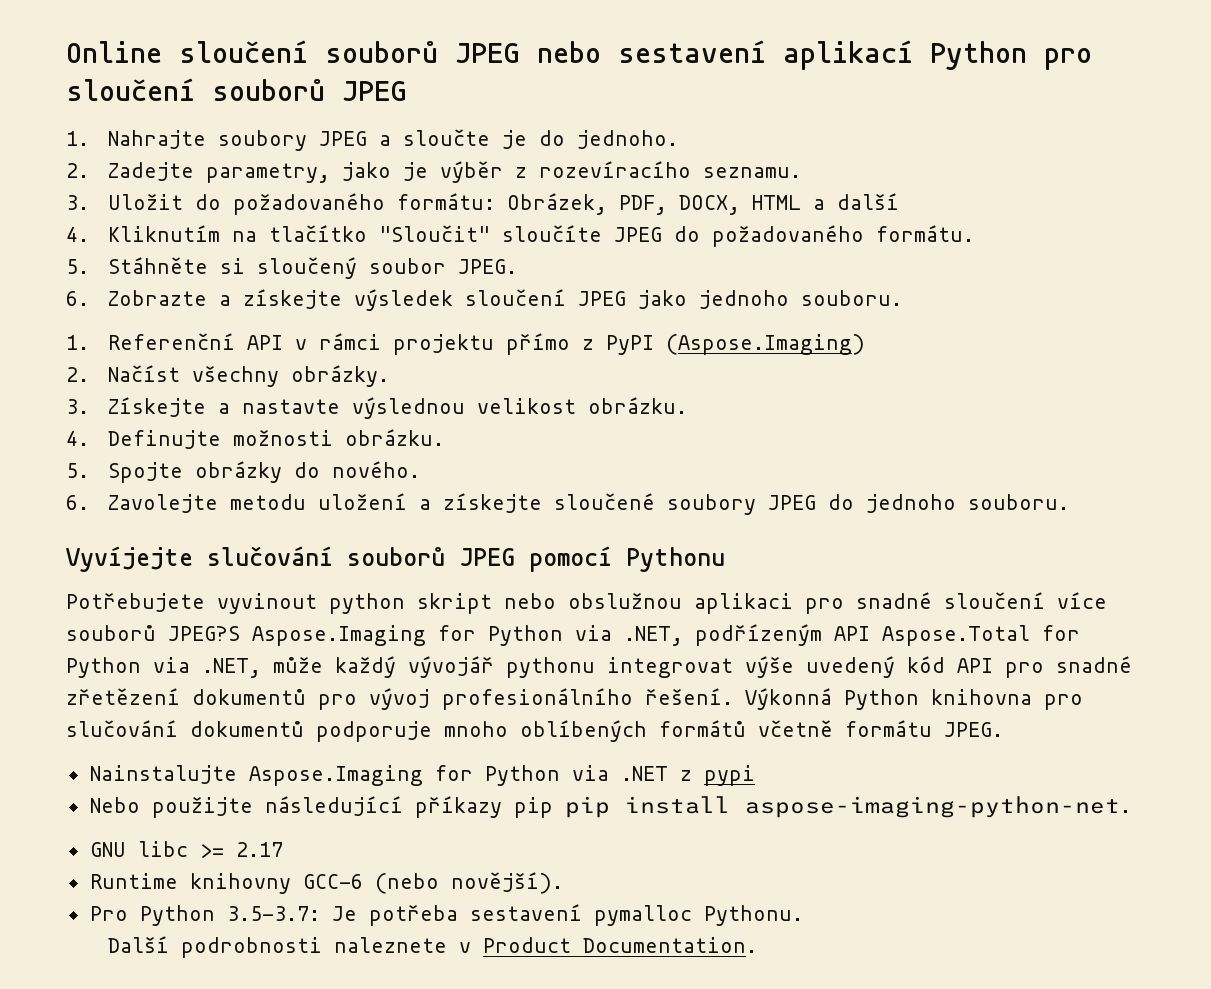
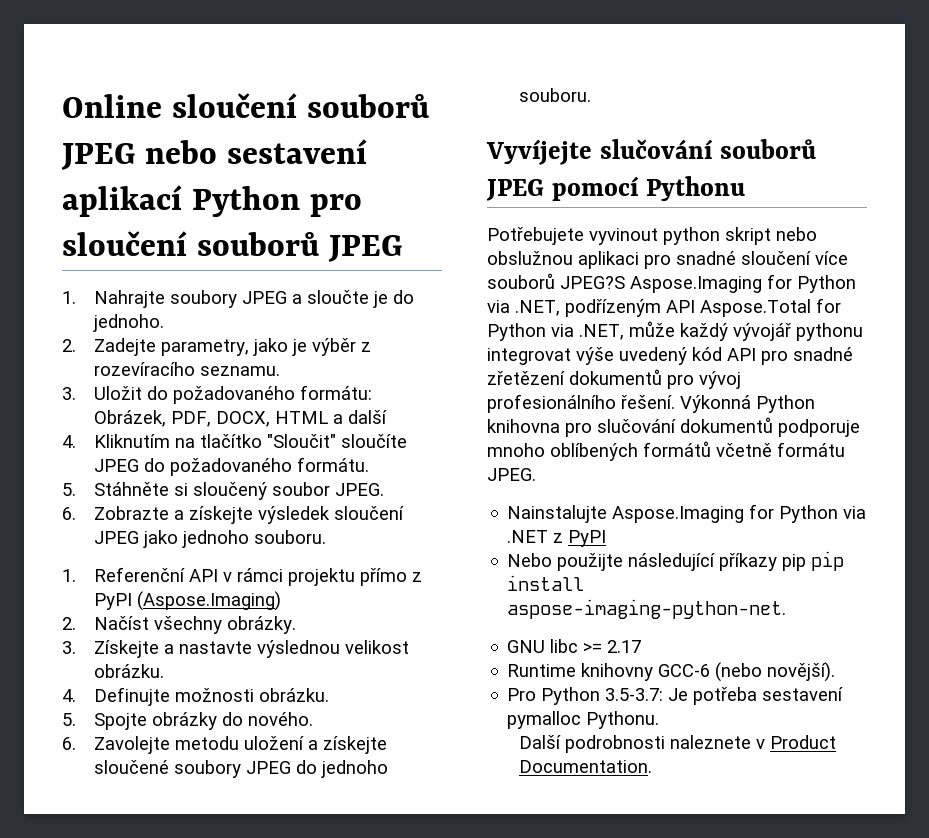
[703,765,755,786] pypi -> [568,530,607,547] PyPI

